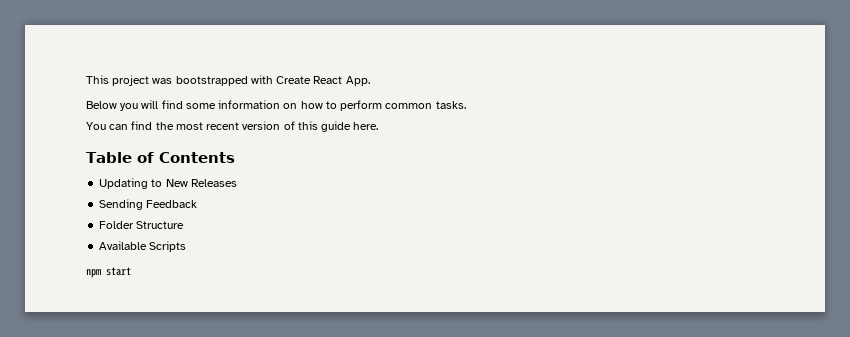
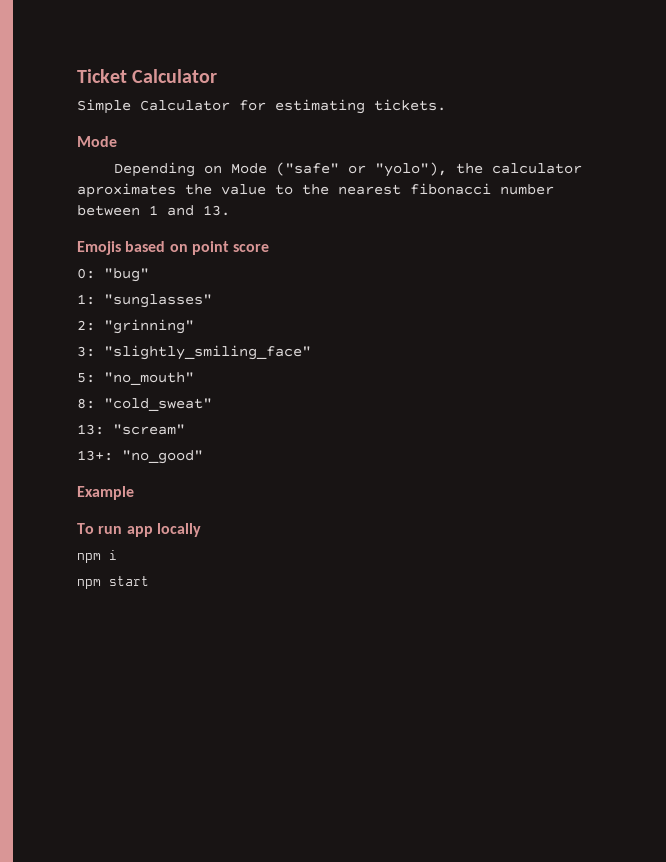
[86,75,370,86] [86,100,466,111] [86,121,379,132] [86,152,235,163] [99,178,237,189] [99,199,198,210] [99,221,185,229] [99,241,187,252] This project was bootstrapped with Create React App. // Below you will find some information on how to perform common tasks. // You can find the most recent version of this guide here. // Table of Contents // Updating to New Releases // Sending Feedback // Folder Structure // Available Scripts -> [77,69,218,83] [77,99,446,114] [77,136,117,147] [113,162,582,177] [77,183,554,198] [77,205,230,216] [77,241,270,255] [77,268,149,282] [77,294,212,308] [77,319,194,334] [77,345,311,360] [77,372,194,385] [77,398,212,411] [77,424,185,435] [77,450,203,464] [77,486,134,500] [77,523,201,537] [77,550,117,563] Ticket Calculator // Simple Calculator for estimating tickets. // Mode // Depending on Mode ("safe" or "yolo"), the calculator aproximates the value to the nearest fibonacci number between 1 and 13. // Emojis based on point score // 0: "bug" // 1: "sunglasses" // 2: "grinning" // 3: "slightly_smiling_face" // 5: "no_mouth" // 8: "cold_sweat" // 13: "scream" // 13+: "no_good" // Example // To run app locally // npm i

